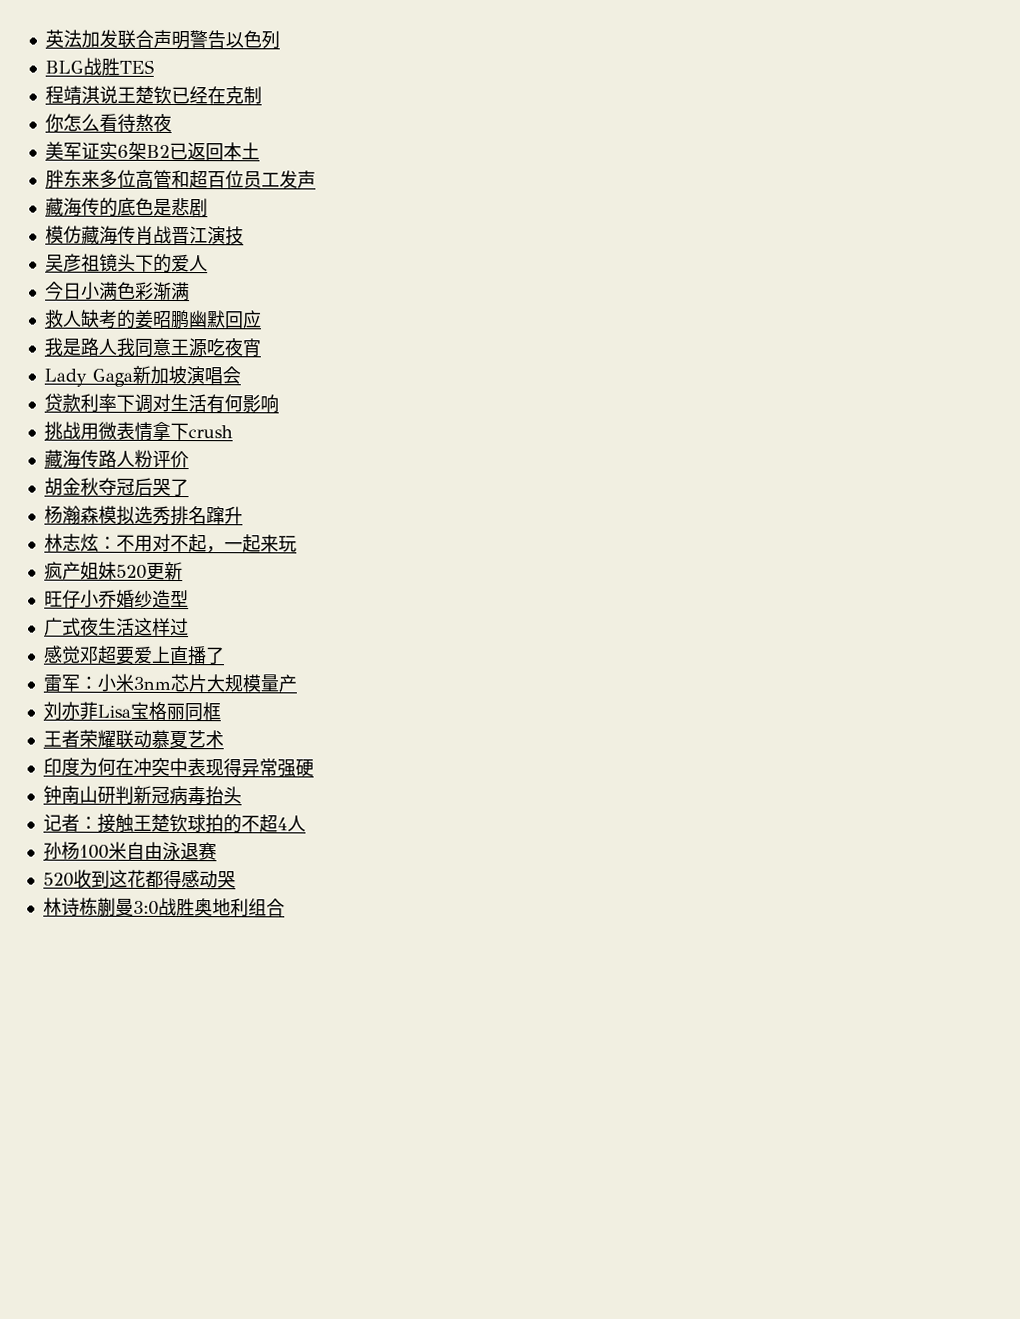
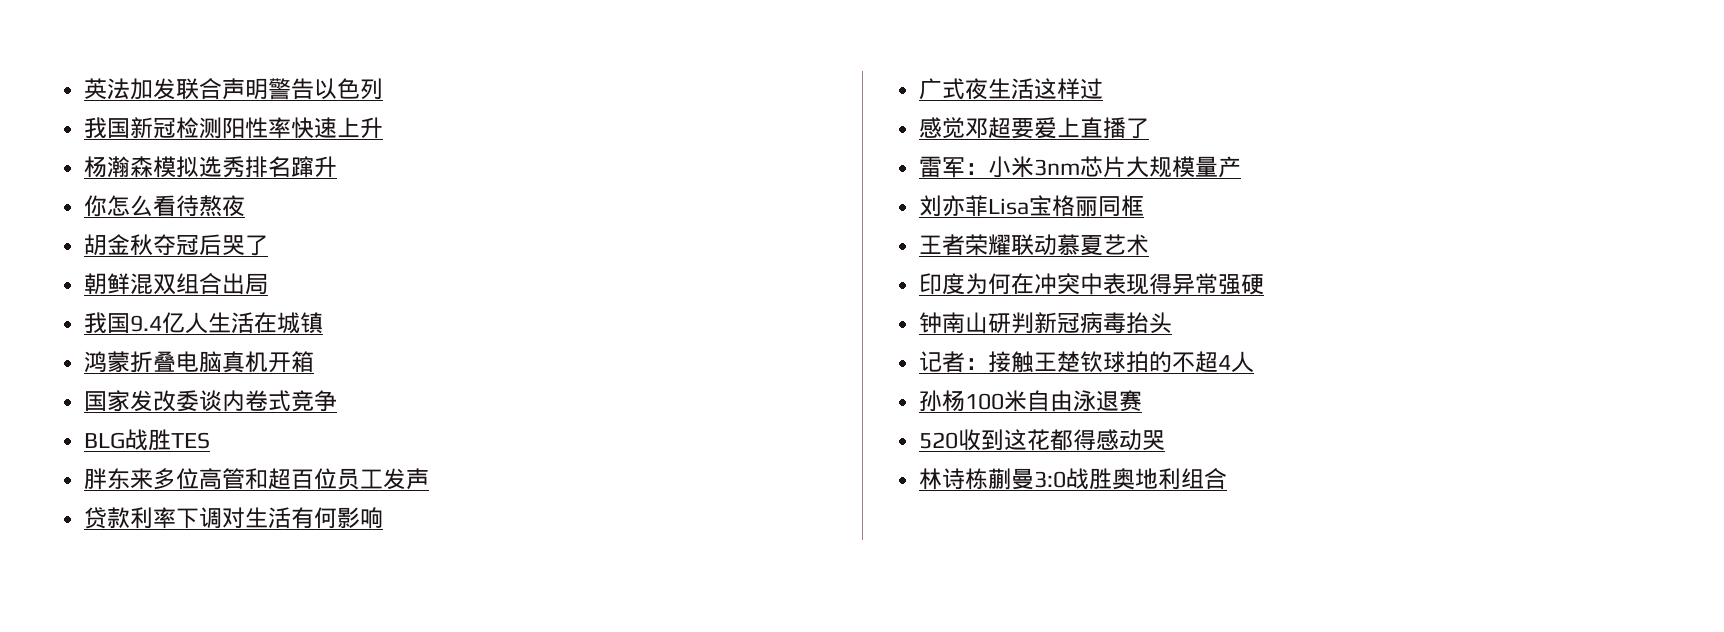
[44,57,154,76] [44,85,262,105] [44,113,172,133] [44,141,260,161] BLG战胜TES // 程靖淇说王楚钦已经在克制 // 你怎么看待熬夜 // 美军证实6架B2已返回本土 -> [84,117,384,139] [84,156,338,178] [84,195,246,217] [84,234,269,256] [84,273,269,295] [84,312,324,334] [84,351,315,373] [84,390,338,412] [84,429,211,451] 我国新冠检测阳性率快速上升 // 杨瀚森模拟选秀排名蹿升 // 你怎么看待熬夜 // 胡金秋夺冠后哭了 // 朝鲜混双组合出局 // 我国9.4亿人生活在城镇 // 鸿蒙折叠电脑真机开箱 // 国家发改委谈内卷式竞争 // BLG战胜TES
[44,197,208,217] [44,225,244,246] [44,253,208,273] [44,281,190,301] [43,309,262,330] [43,337,261,358] [43,365,241,387] // 藏海传的底色是悲剧 // 模仿藏海传肖战晋江演技 // 吴彦祖镜头下的爱人 // 今日小满色彩渐满 // 救人缺考的姜昭鹏幽默回应 // 我是路人我同意王源吃夜宵 // Lady Gaga新加坡演唱会 -> (430, 479) none
[43,421,233,441] [43,449,189,469] [43,477,189,497] [43,505,243,526] [43,533,297,554] [43,561,183,581] [43,589,189,608] // 挑战用微表情拿下crush // 藏海传路人粉评价 // 胡金秋夺冠后哭了 // 杨瀚森模拟选秀排名蹿升 // 林志炫：不用对不起，一起来玩 // 疯产姐妹520更新 // 旺仔小乔婚纱造型 -> (384, 518) none

